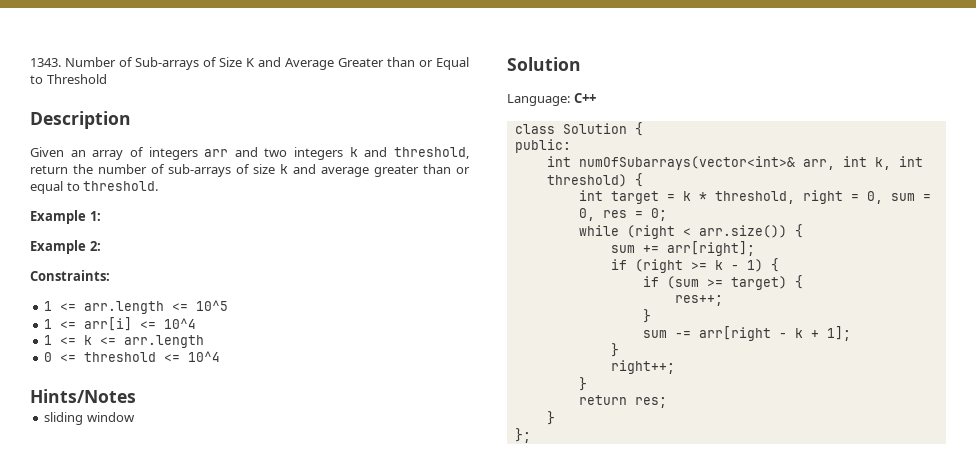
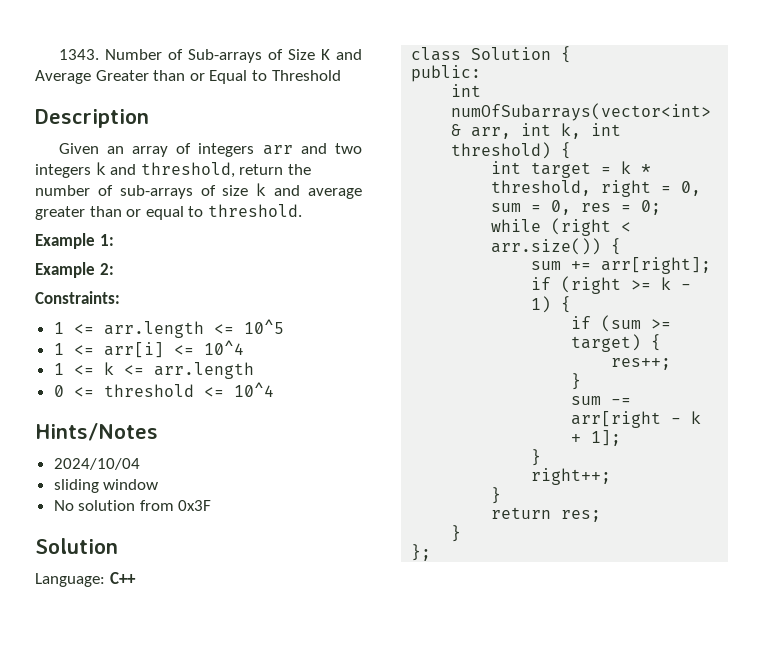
(136, 396) none -> [53,458,140,470] // 2024/10/04
(135, 417) none -> [53,500,212,511] // No solution from 0x3F

